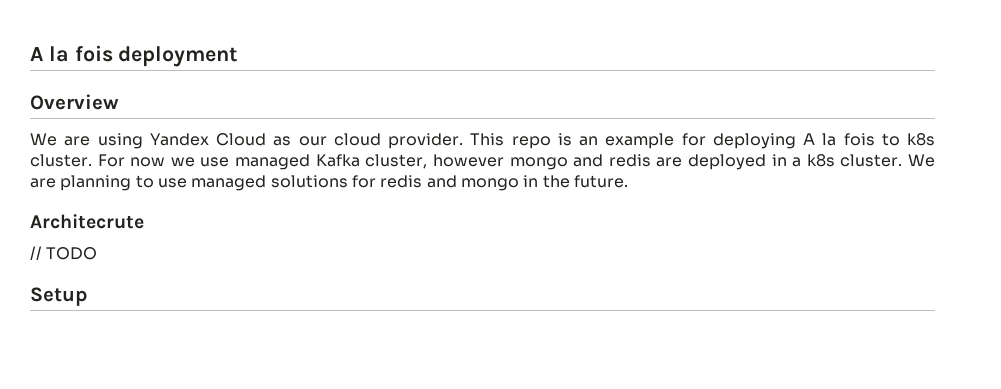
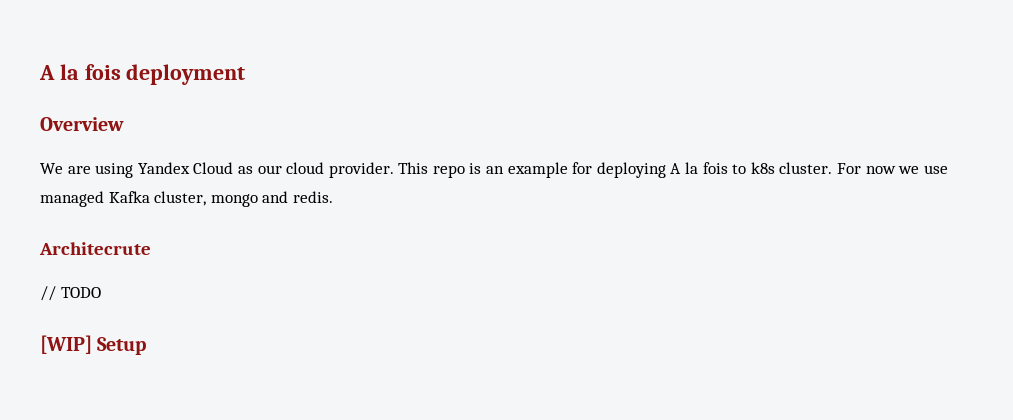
[432,154,504,167] however -> (207, 198) none
[608,154,935,170] [30,175,628,191] redis are deployed in a k8s cluster. We are planning to use managed solutions for redis and mongo in the future. -> [292,191,333,203] redis.
(98, 253) none -> [40,335,92,354] [WIP]

